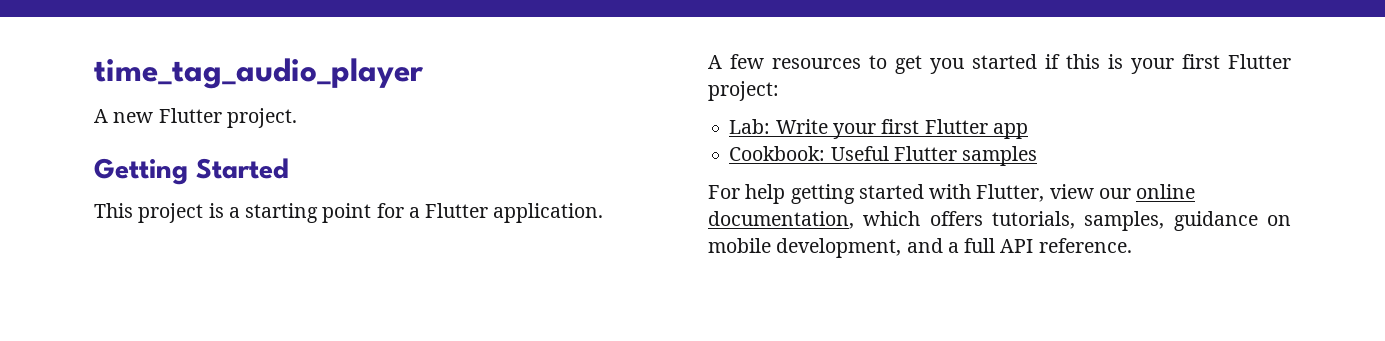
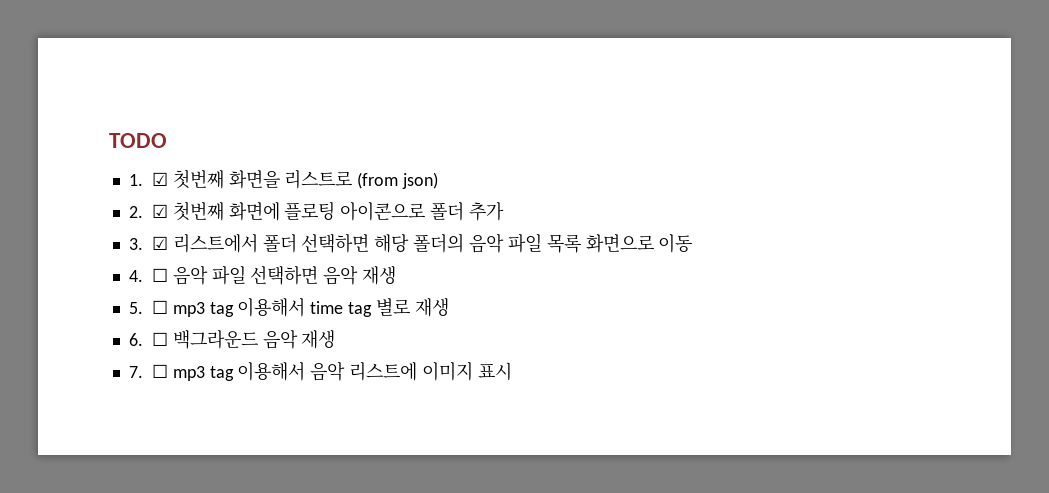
[94,58,424,89] [94,108,297,128] [94,158,289,185] [94,203,604,223] [708,54,1291,74] [708,81,779,101] [729,119,1028,139] [729,146,1038,166] [708,184,1196,204] [708,211,1291,231] [708,238,1132,258] time_tag_audio_player // A new Flutter project. // Getting Started // This project is a starting point for a Flutter application. // A few resources to get you started if this is your first Flutter project: // Lab: Write your first Flutter app // Cookbook: Useful Flutter samples // For help getting started with Flutter, view our online documentation, which offers tutorials, samples, guidance on mobile development, and a full API reference. -> [109,133,167,148] [128,169,439,189] [128,201,504,221] [128,233,693,253] [128,265,397,285] [128,298,449,317] [128,330,336,349] [128,361,512,381] TODO // 1. ☑ 첫번째 화면을 리스트로 (from json) // 2. ☑ 첫번째 화면에 플로팅 아이콘으로 폴더 추가 // 3. ☑ 리스트에서 폴더 선택하면 해당 폴더의 음악 파일 목록 화면으로 이동 // 4. ☐ 음악 파일 선택하면 음악 재생 // 5. ☐ mp3 tag 이용해서 time tag 별로 재생 // 6. ☐ 백그라운드 음악 재생 // 7. ☐ mp3 tag 이용해서 음악 리스트에 이미지 표시

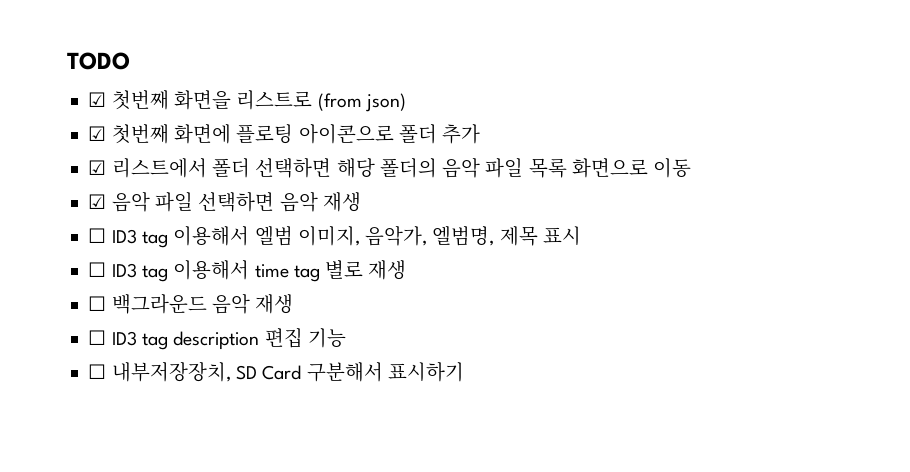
[128,174,143,186] 1. -> (130, 61) none
[128,206,143,218] 2. -> (406, 102) none
[128,238,143,250] 3. -> (481, 134) none
[128,268,168,282] 4. ☐ -> [88,194,107,209] ☑
[128,300,205,317] 5. ☐ mp3 -> [88,225,581,248] [88,262,137,278] ☐ ID3 tag 이용해서 엘범 이미지, 음악가, 엘범명, 제목 표시 // ☐ ID3
[128,333,143,346] 6. -> (407, 270) none
[128,361,512,381] 7. ☐ mp3 tag 이용해서 음악 리스트에 이미지 표시 -> [88,328,346,350] [88,362,464,382] ☐ ID3 tag description 편집 기능 // ☐ 내부저장장치, SD Card 구분해서 표시하기

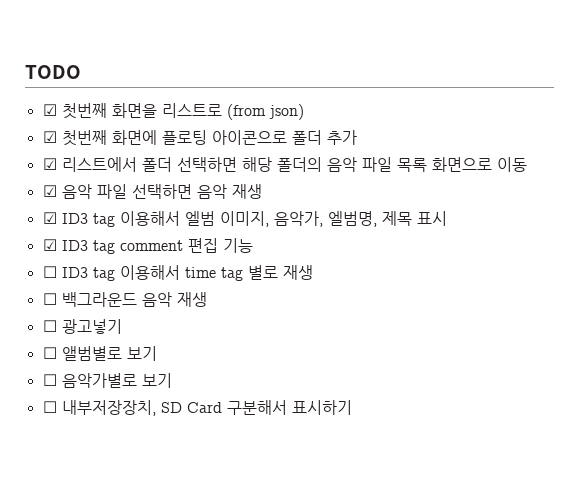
[88,228,107,243] ☐ -> [42,212,57,224] ☑
(581, 235) none -> [42,238,253,254] // ☑ ID3 tag comment 편집 기능
[111,328,346,350] ID3 tag description 편집 기능 -> [61,319,122,334] [42,346,157,361] [42,373,172,388] 광고넣기 // ☐ 앨범별로 보기 // ☐ 음악가별로 보기

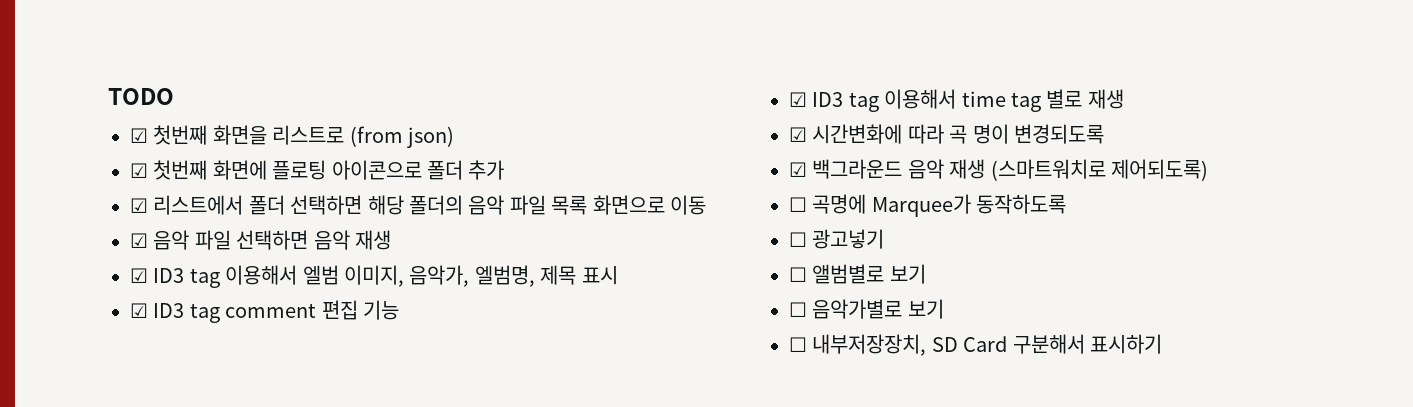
[42,266,57,278] ☐ -> [789,92,807,107] ☑
[42,292,207,307] ☐ 백그라운드 음악 재생 -> [789,124,1104,144] [789,159,1208,181] [789,194,1067,217] ☑ 시간변화에 따라 곡 명이 변경되도록 // ☑ 백그라운드 음악 재생 (스마트워치로 제어되도록) // ☐ 곡명에 Marquee가 동작하도록

